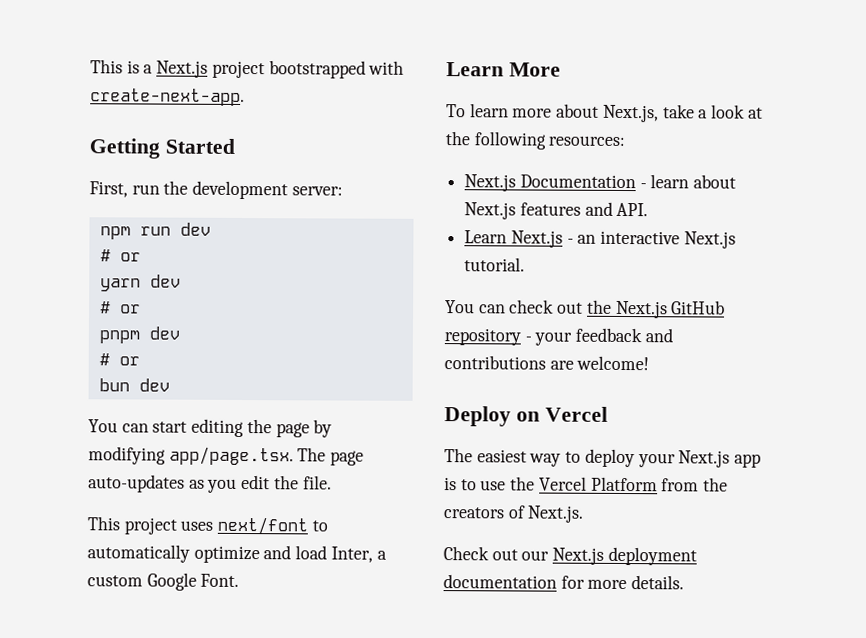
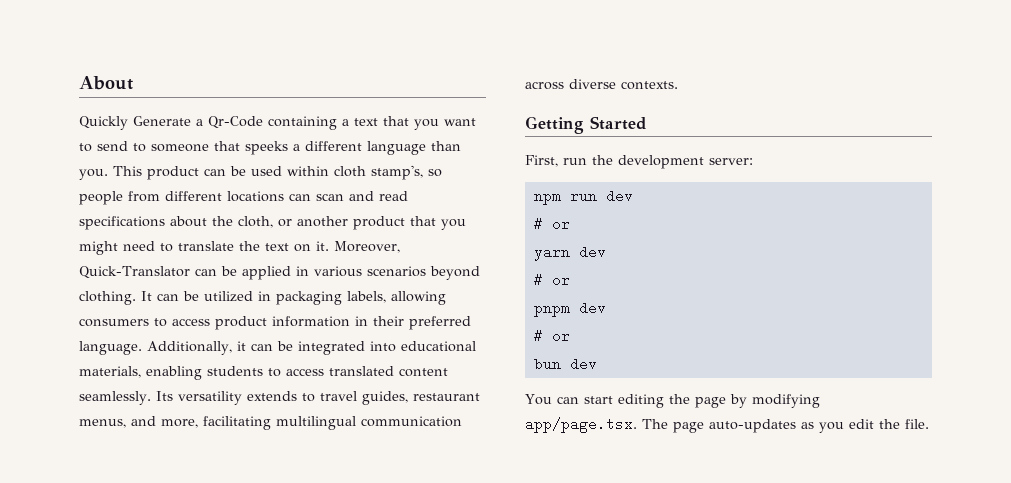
[90,59,405,79] [90,88,245,107] This is a Next.js project bootstrapped with create-next-app. -> [79,76,133,90] [79,116,476,130] [79,141,461,155] [79,165,442,180] [79,191,408,205] [79,216,466,230] [79,241,400,255] [79,266,480,280] [79,291,446,305] [79,316,471,330] [79,341,476,355] [79,366,448,380] [79,391,480,405] [79,416,462,430] [525,79,678,90] About // Quickly Generate a Qr-Code containing a text that you want to send to someone that speeks a different language than you. This product can be used within cloth stamp's, so people from different locations can scan and read specifications about the cloth, or another product that you might need to translate the text on it. Moreover, Quick-Translator can be applied in various scenarios beyond clothing. It can be utilized in packaging labels, allowing consumers to access product information in their preferred language. Additionally, it can be integrated into educational materials, enabling students to access translated content seamlessly. Its versatility extends to travel guides, restaurant menus, and more, facilitating multilingual communication across diverse contexts.
[87,516,328,536] [87,544,387,564] [87,572,240,591] [446,62,561,77] [446,103,763,123] [445,131,626,150] [464,174,737,192] [464,201,649,220] [464,230,736,249] [464,257,526,272] [445,299,726,319] [444,327,673,346] [444,355,650,371] [444,406,608,427] [444,448,762,468] [444,476,729,492] [443,505,585,523] [443,546,697,566] [443,574,685,590] // This project uses next/font to automatically optimize and load Inter, a custom Google Font. // Learn More // To learn more about Next.js, take a look at the following resources: // Next.js Documentation - learn about Next.js features and API. // Learn Next.js - an interactive Next.js tutorial. // You can check out the Next.js GitHub repository - your feedback and contributions are welcome! // Deploy on Vercel // The easiest way to deploy your Next.js app is to use the Vercel Platform from the creators of Next.js. // Check out our Next.js deployment documentation for more details. -> (929, 424) none

